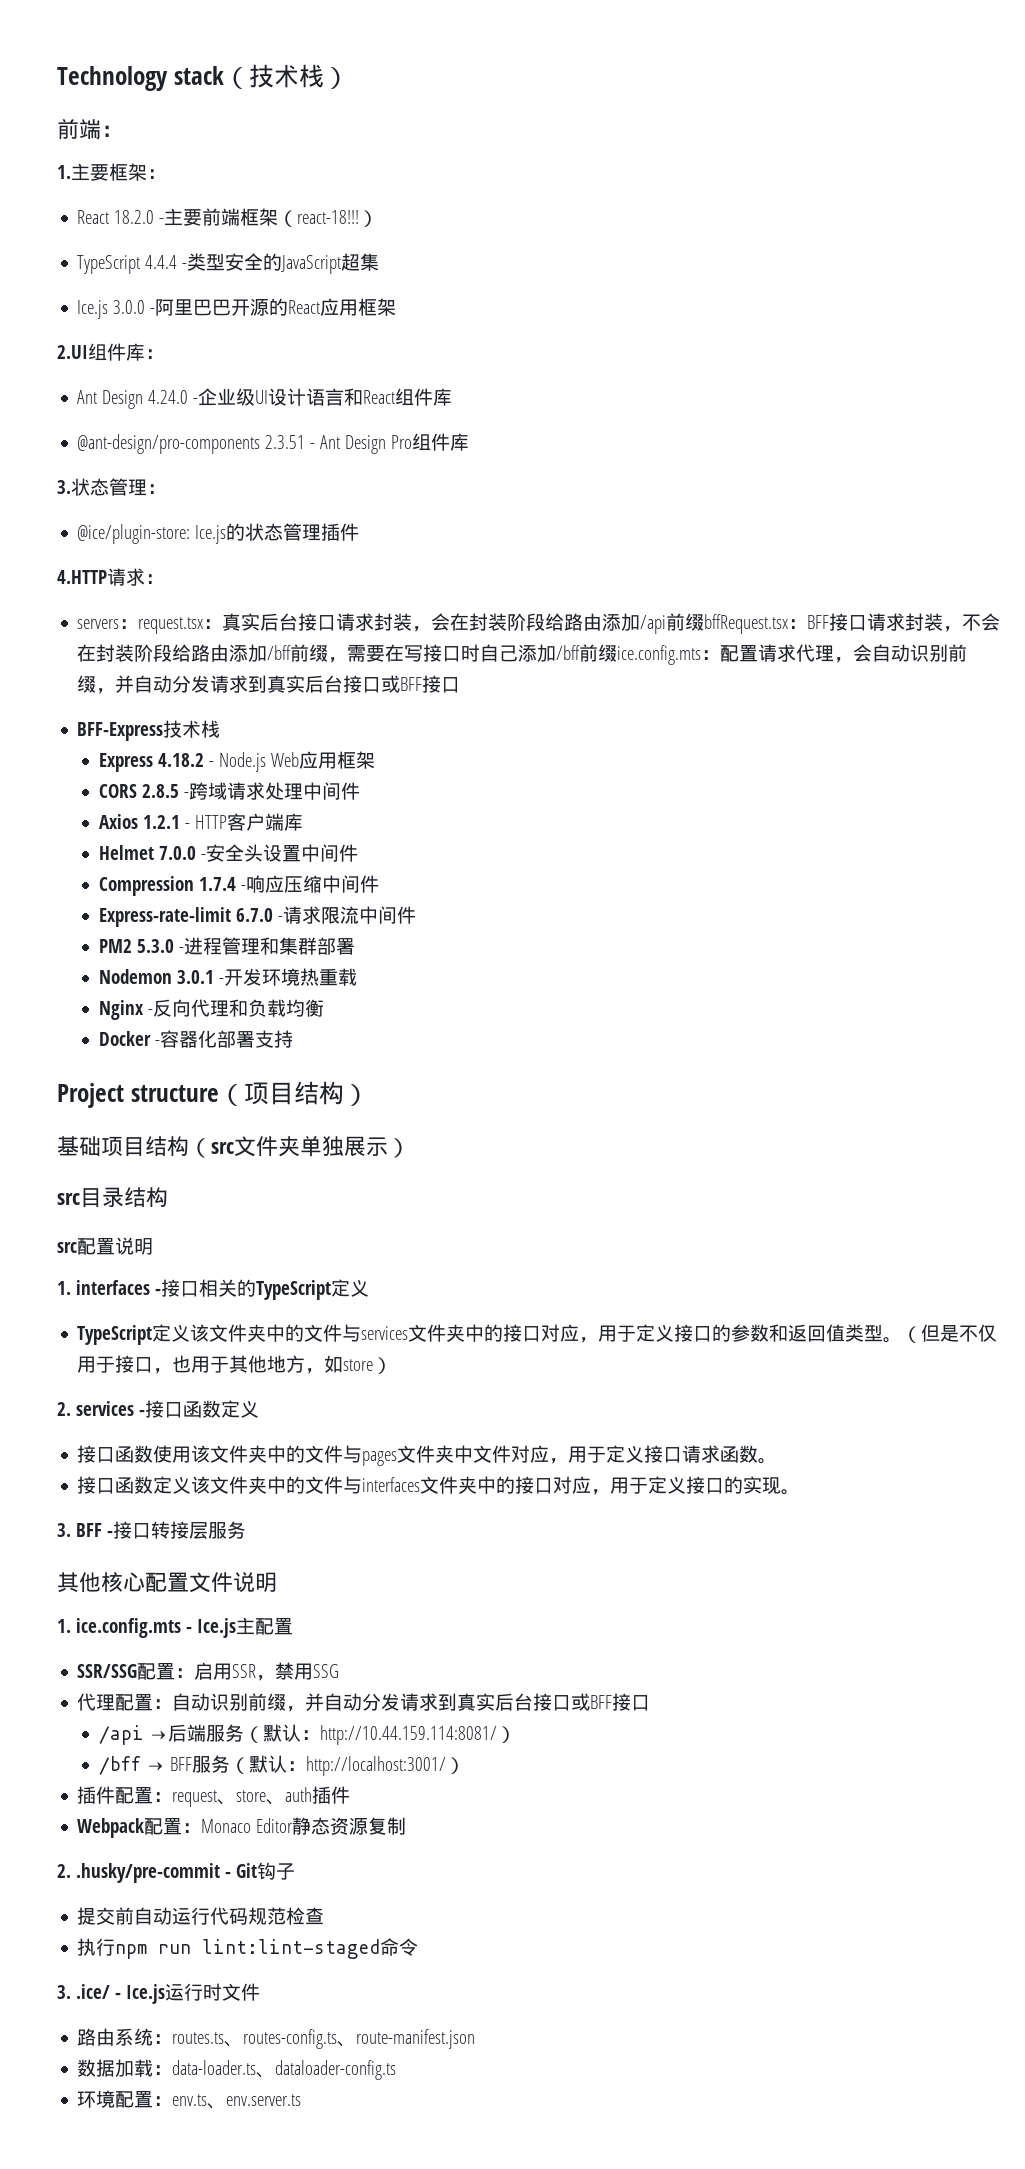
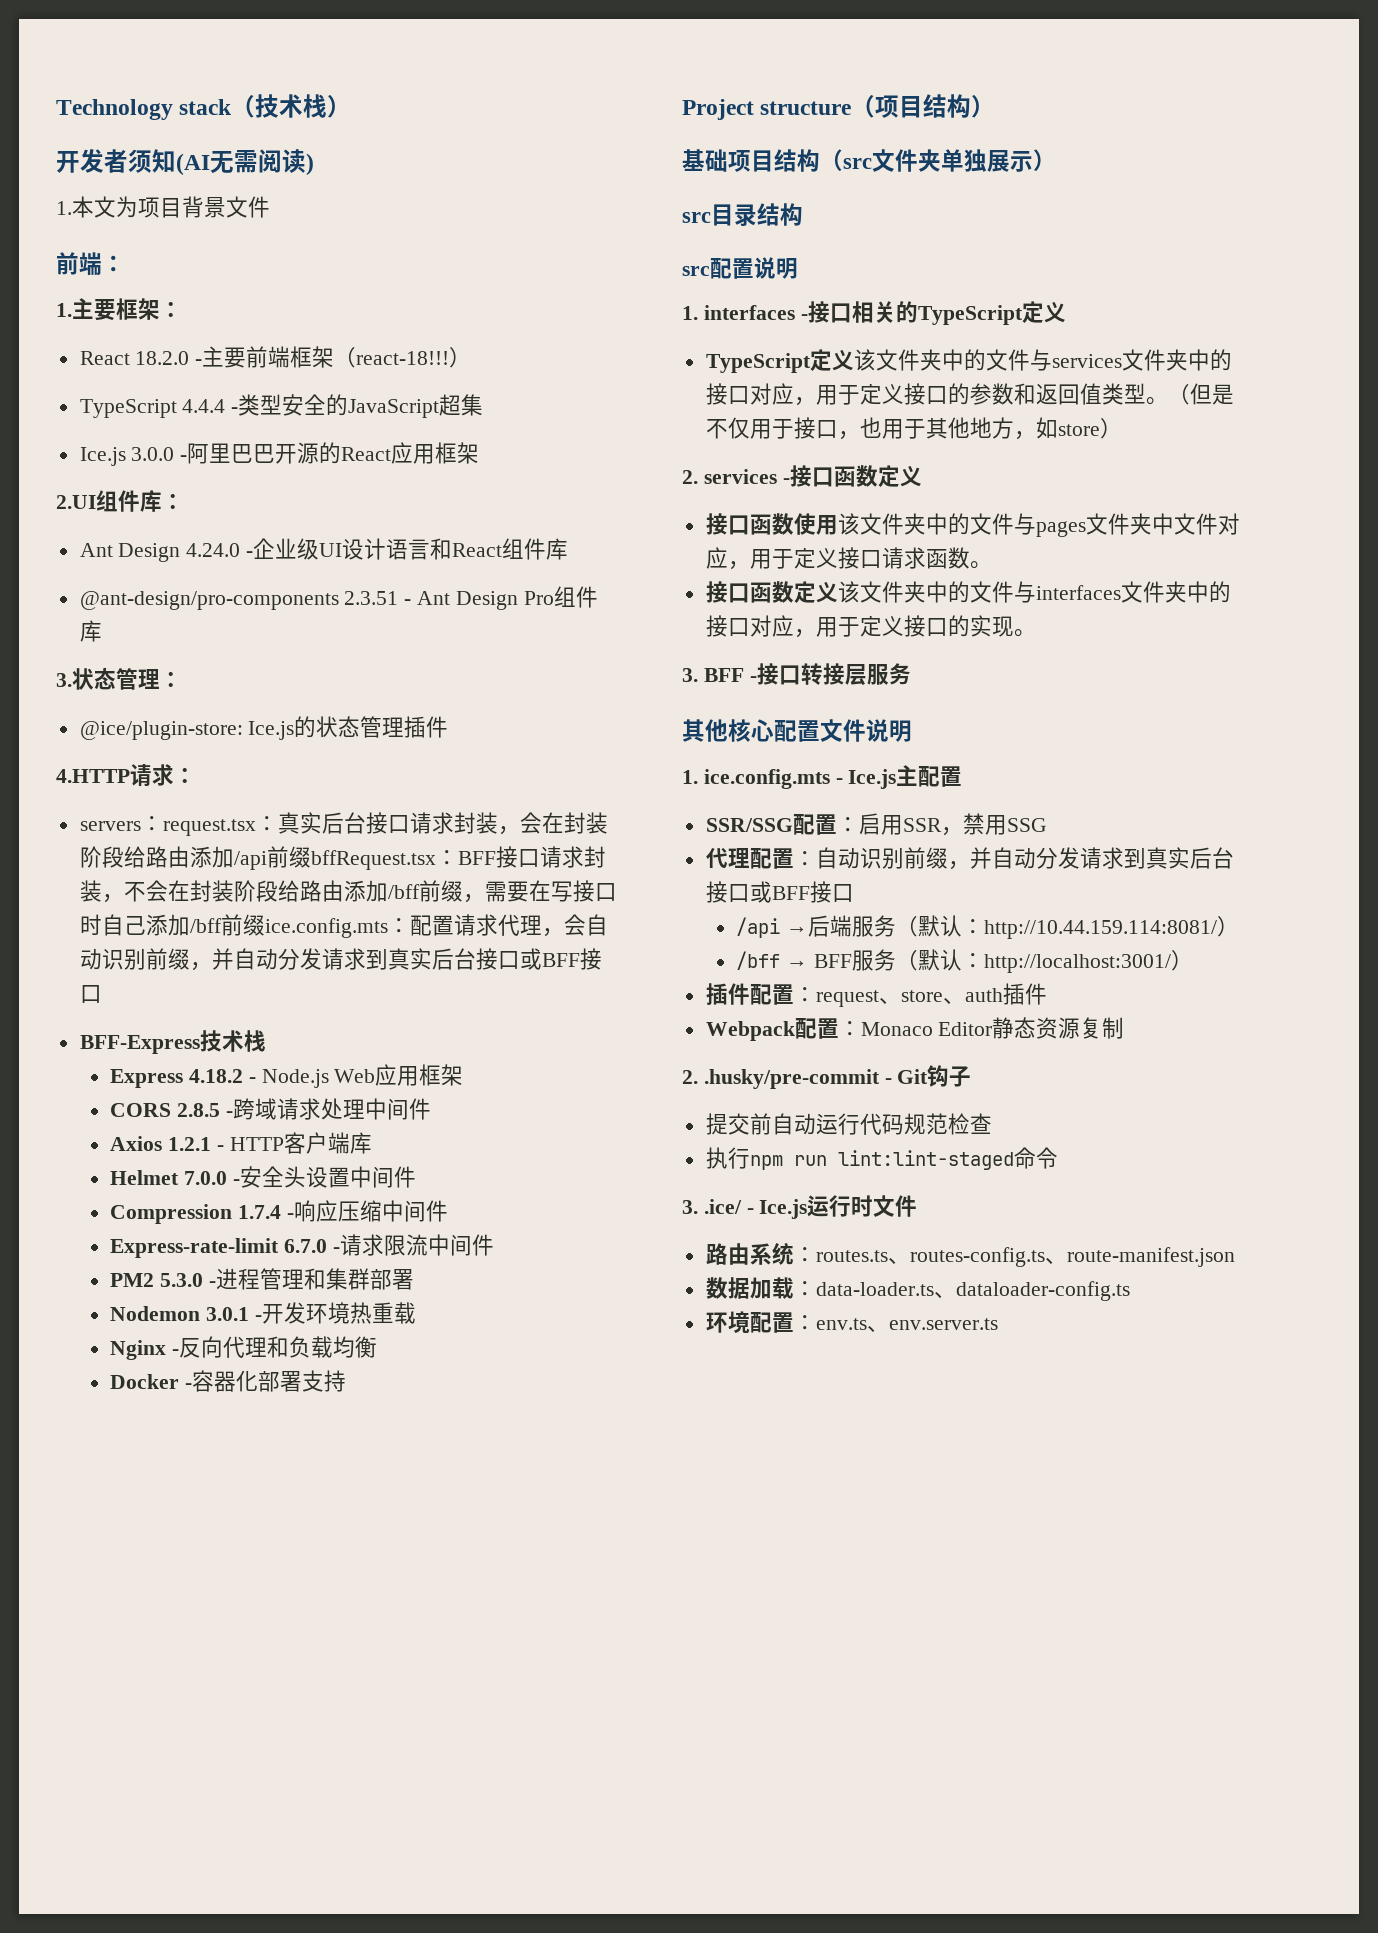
(349, 78) none -> [56,149,314,175] [56,196,270,218] // 开发者须知(AI无需阅读) // 1.本文为项目背景文件

